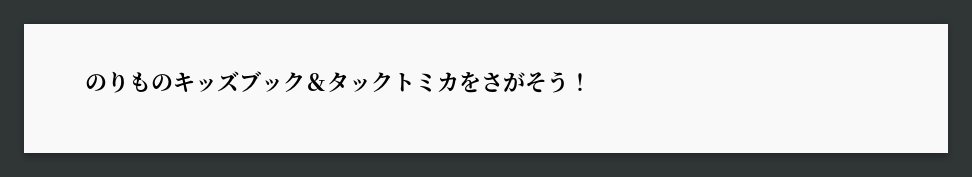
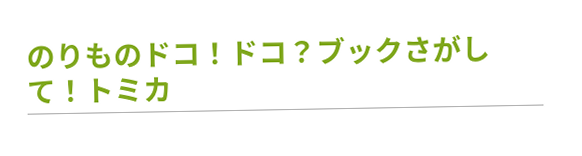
[173,71,591,93] キッズブック＆タックトミカをさがそう！ -> [142,33,491,68] [27,76,173,104] ドコ！ドコ？ブックさがして！トミカ

